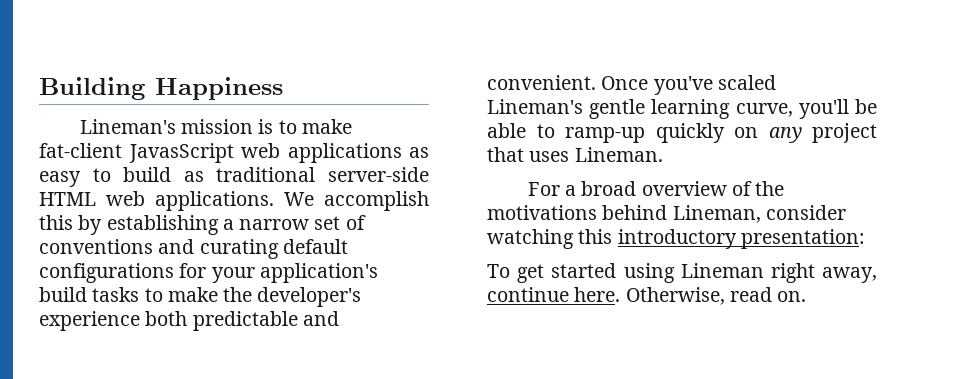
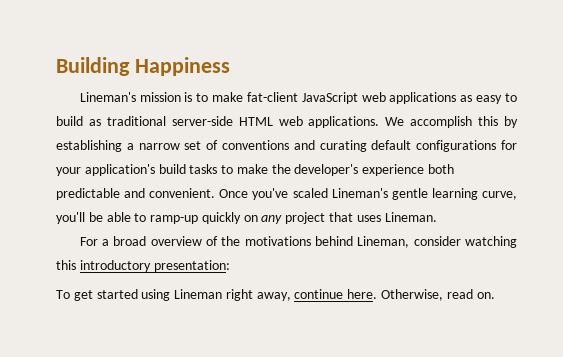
[128,143,234,163] JavasScript -> [301,92,358,104] JavaScript

